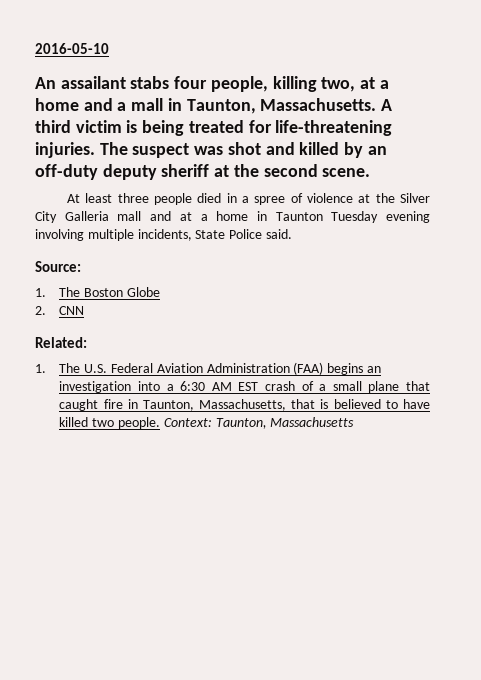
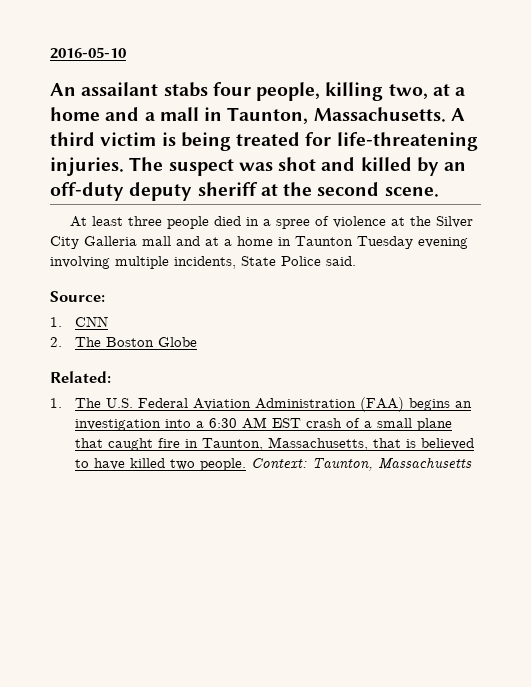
(46, 292) none -> [75,316,109,327] [50,337,62,347] CNN // 2.
[35,306,85,315] // 2. CNN -> (198, 342) none

